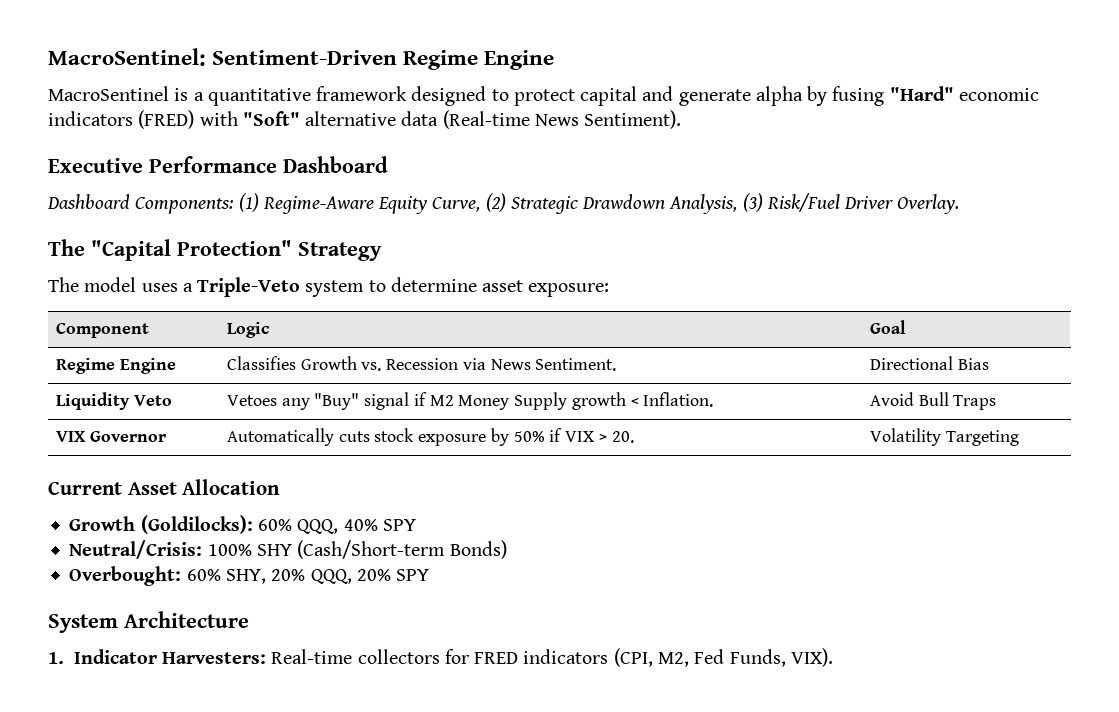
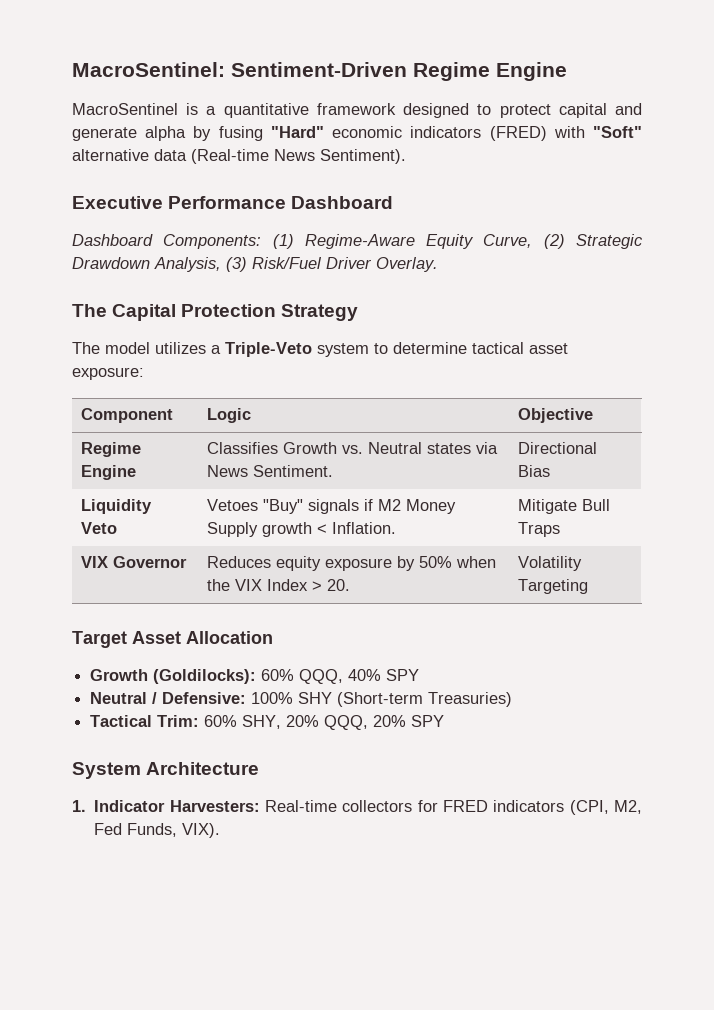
[91,239,292,261] "Capital Protection" -> [112,304,277,321] Capital Protection
[141,283,178,292] uses -> [155,342,206,354] utilizes
(477, 284) none -> [472,342,524,354] tactical
[870,320,907,334] Goal -> [517,408,593,423] Objective
[386,358,459,370] Recession -> [367,442,471,454] Neutral states
[281,392,410,410] any "Buy" signal -> [262,499,359,514] "Buy" signals
[870,392,915,406] Avoid -> [517,499,577,514] Mitigate
[227,428,595,446] Automatically cuts stock exposure by 50% if VIX -> [206,556,496,571] [206,579,308,591] Reduces equity exposure by 50% when the VIX Index
[48,482,122,495] Current -> [72,631,127,648] Target
[69,540,507,559] [69,566,182,586] Neutral/Crisis: 100% SHY (Cash/Short-term Bonds) // Overbought: -> [90,692,513,707] [90,715,200,727] Neutral / Defensive: 100% SHY (Short-term Treasuries) // Tactical Trim:

